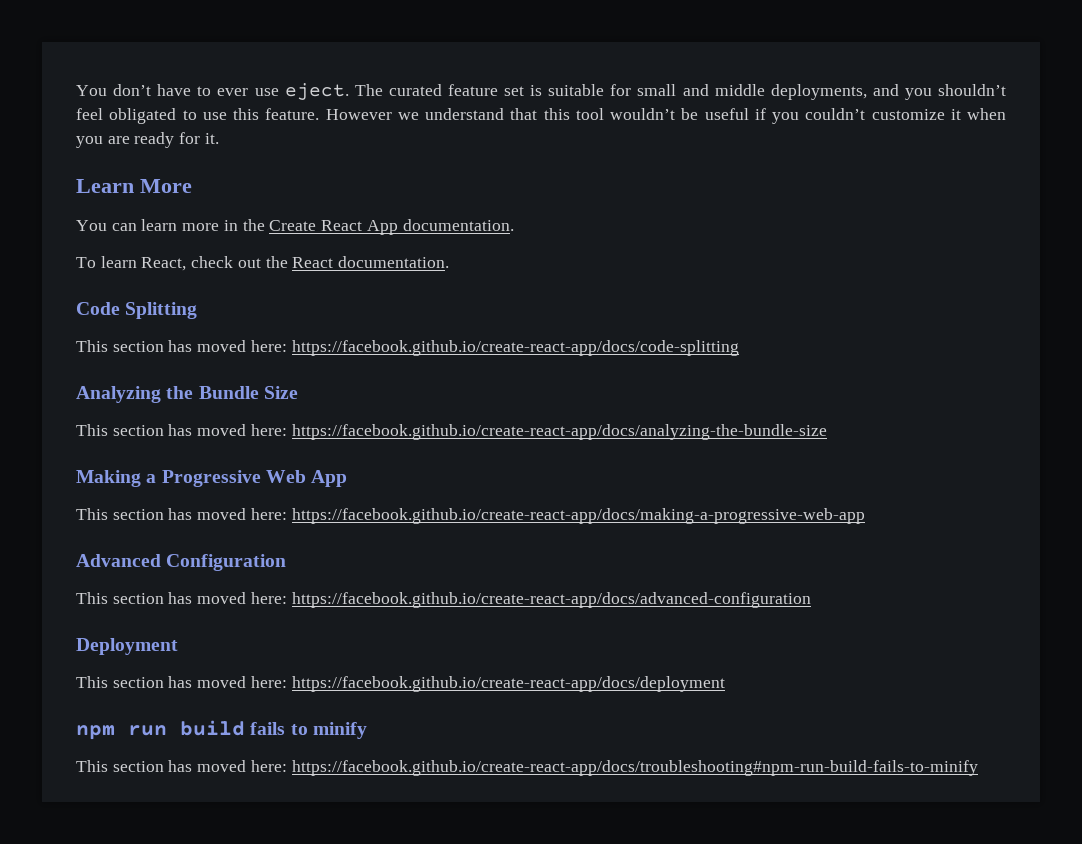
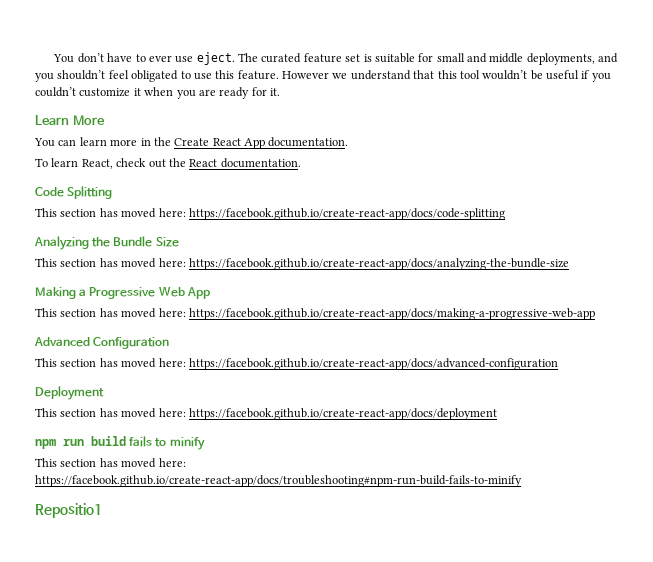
(978, 768) none -> [35,503,102,518] // Repositio1

